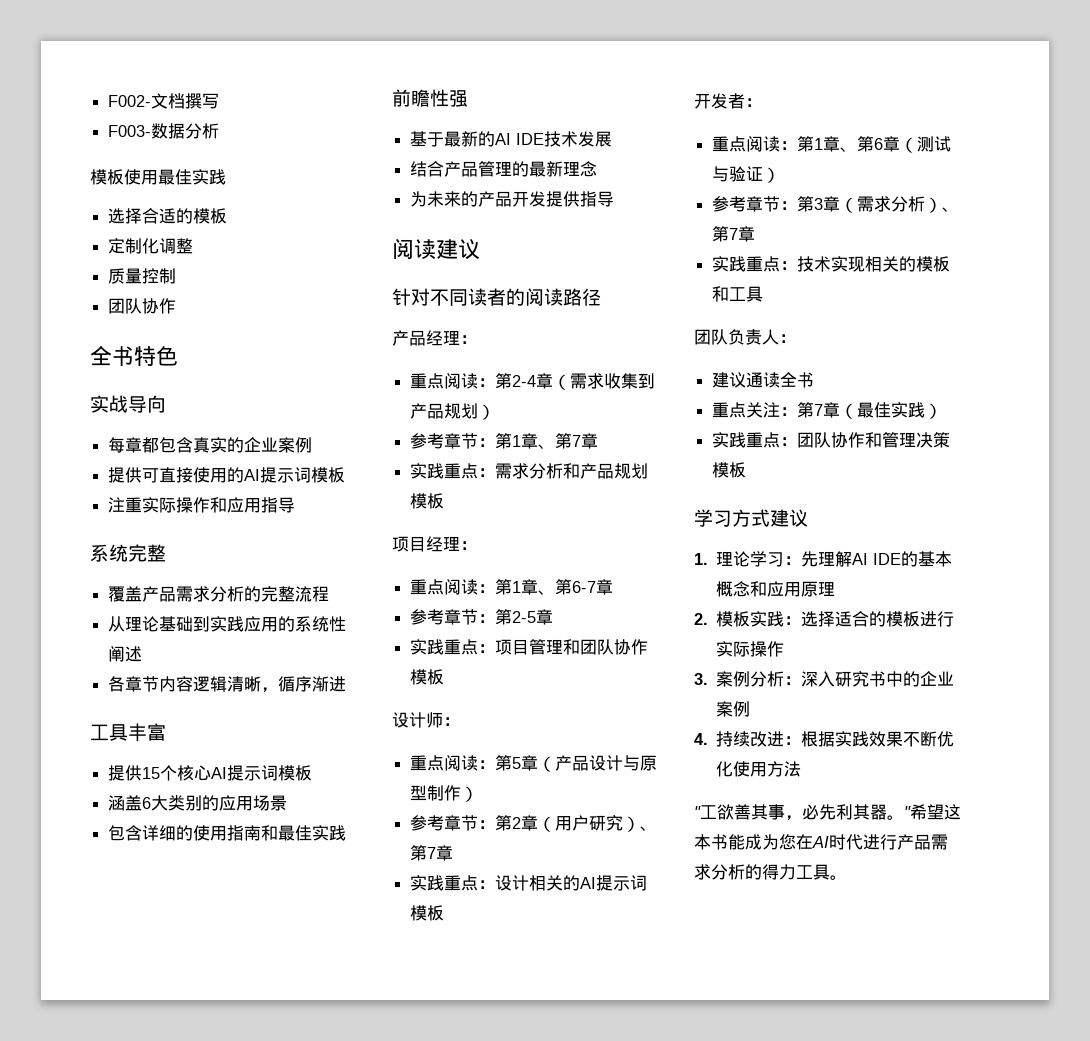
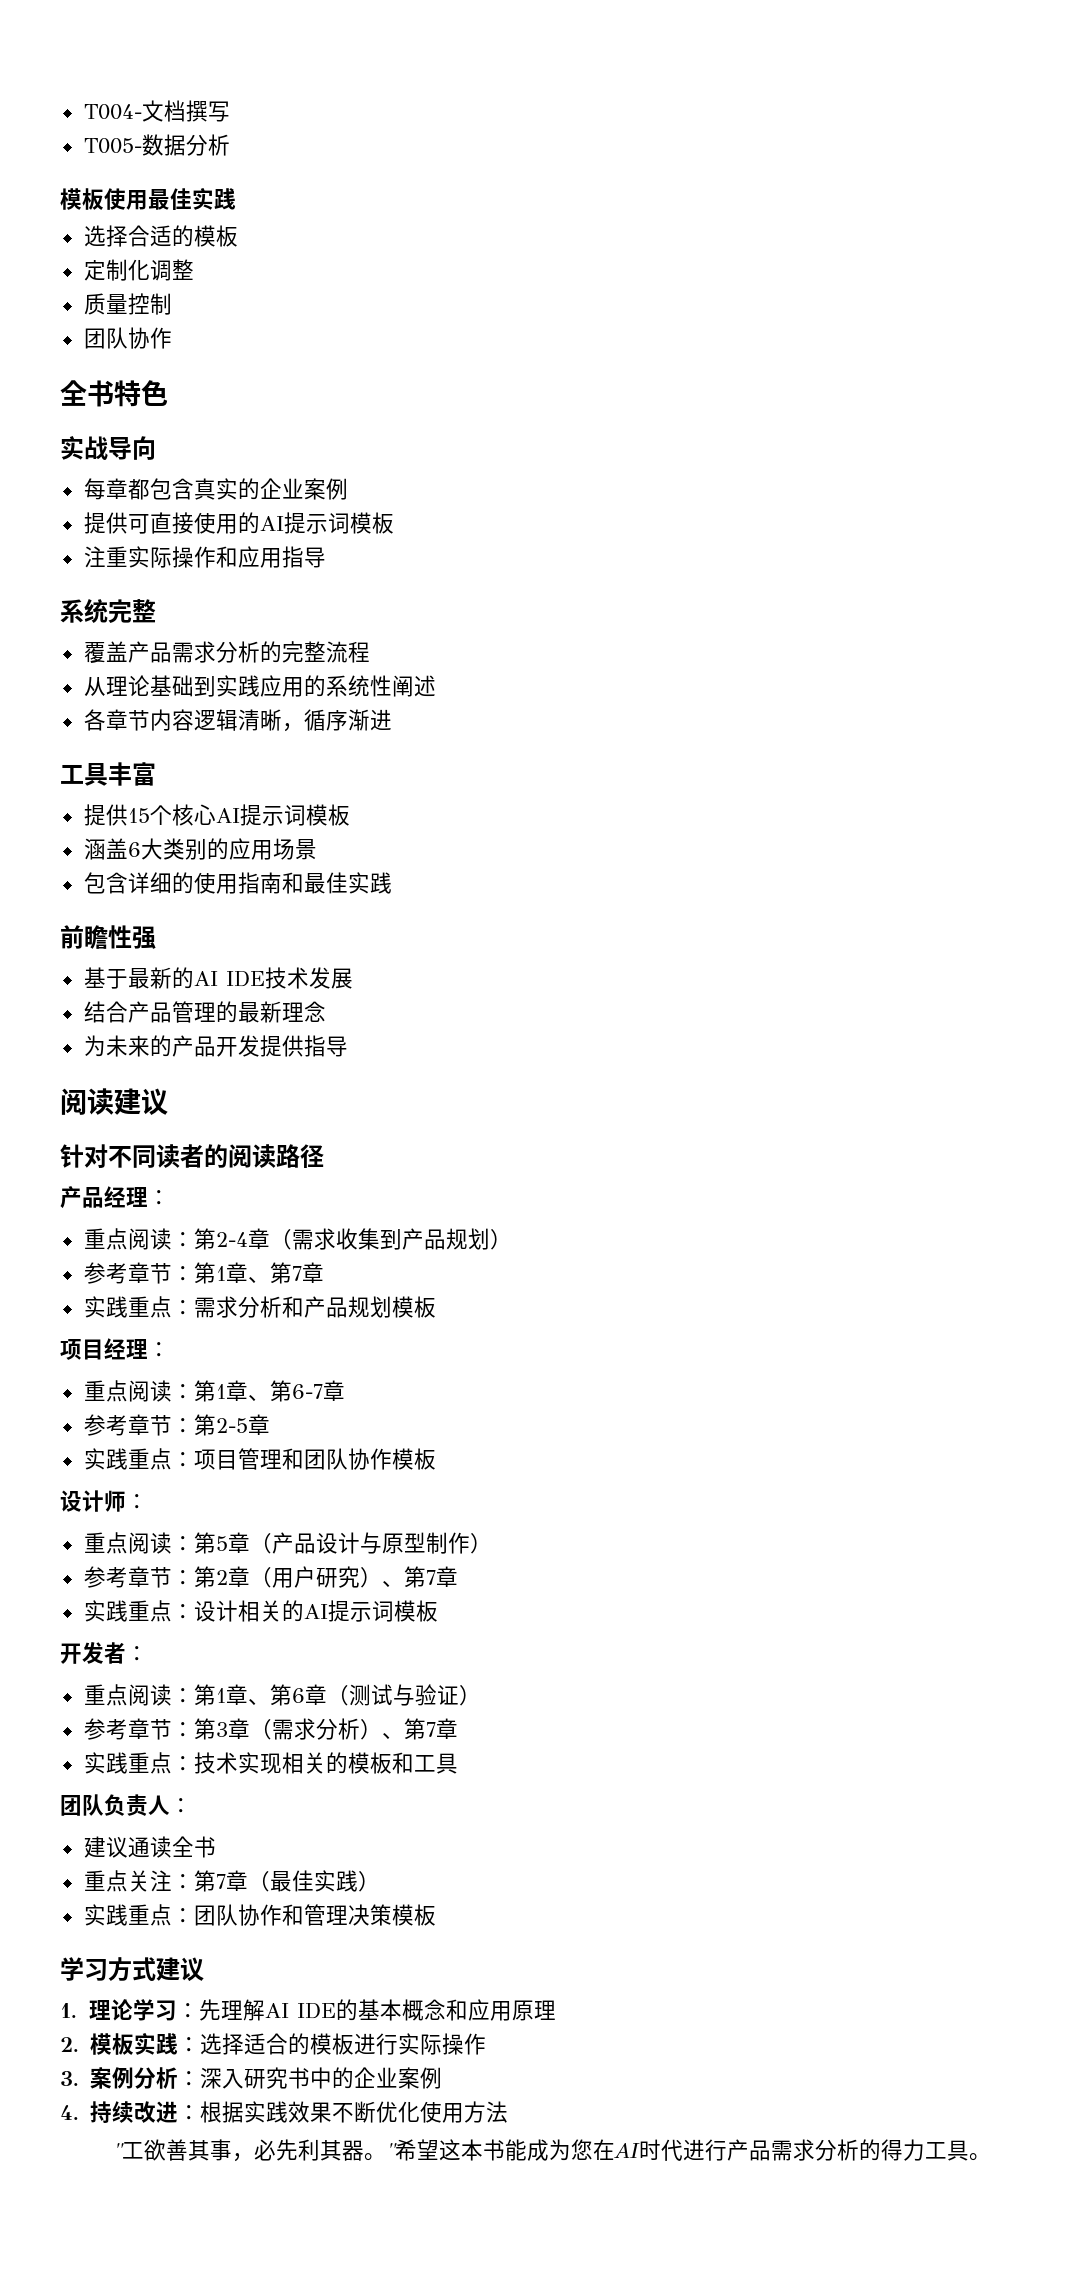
[108,95,152,107] F002- -> [83,104,142,120] T004-
[108,125,152,137] F003- -> [83,138,142,154] T005-

